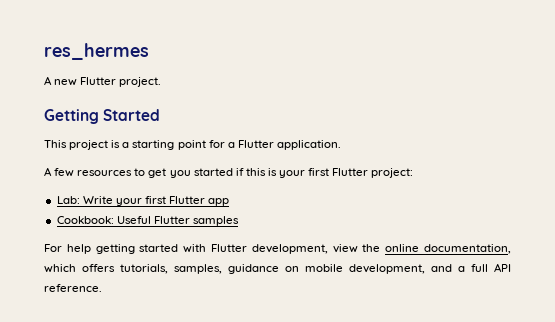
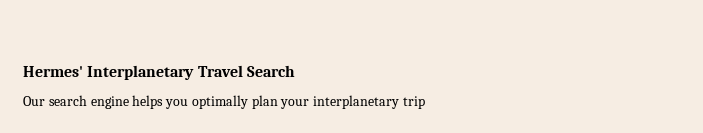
[44,43,149,60] [44,76,162,87] [44,109,161,124] [44,140,341,150] [44,167,414,178] [56,196,230,206] [56,216,239,226] [44,244,512,254] [44,263,511,274] [44,284,102,292] res_hermes // A new Flutter project. // Getting Started // This project is a starting point for a Flutter application. // A few resources to get you started if this is your first Flutter project: // Lab: Write your first Flutter app // Cookbook: Useful Flutter samples // For help getting started with Flutter development, view the online documentation, which offers tutorials, samples, guidance on mobile development, and a full API reference. -> [23,65,295,80] [23,95,426,109] Hermes' Interplanetary Travel Search // Our search engine helps you optimally plan your interplanetary trip

